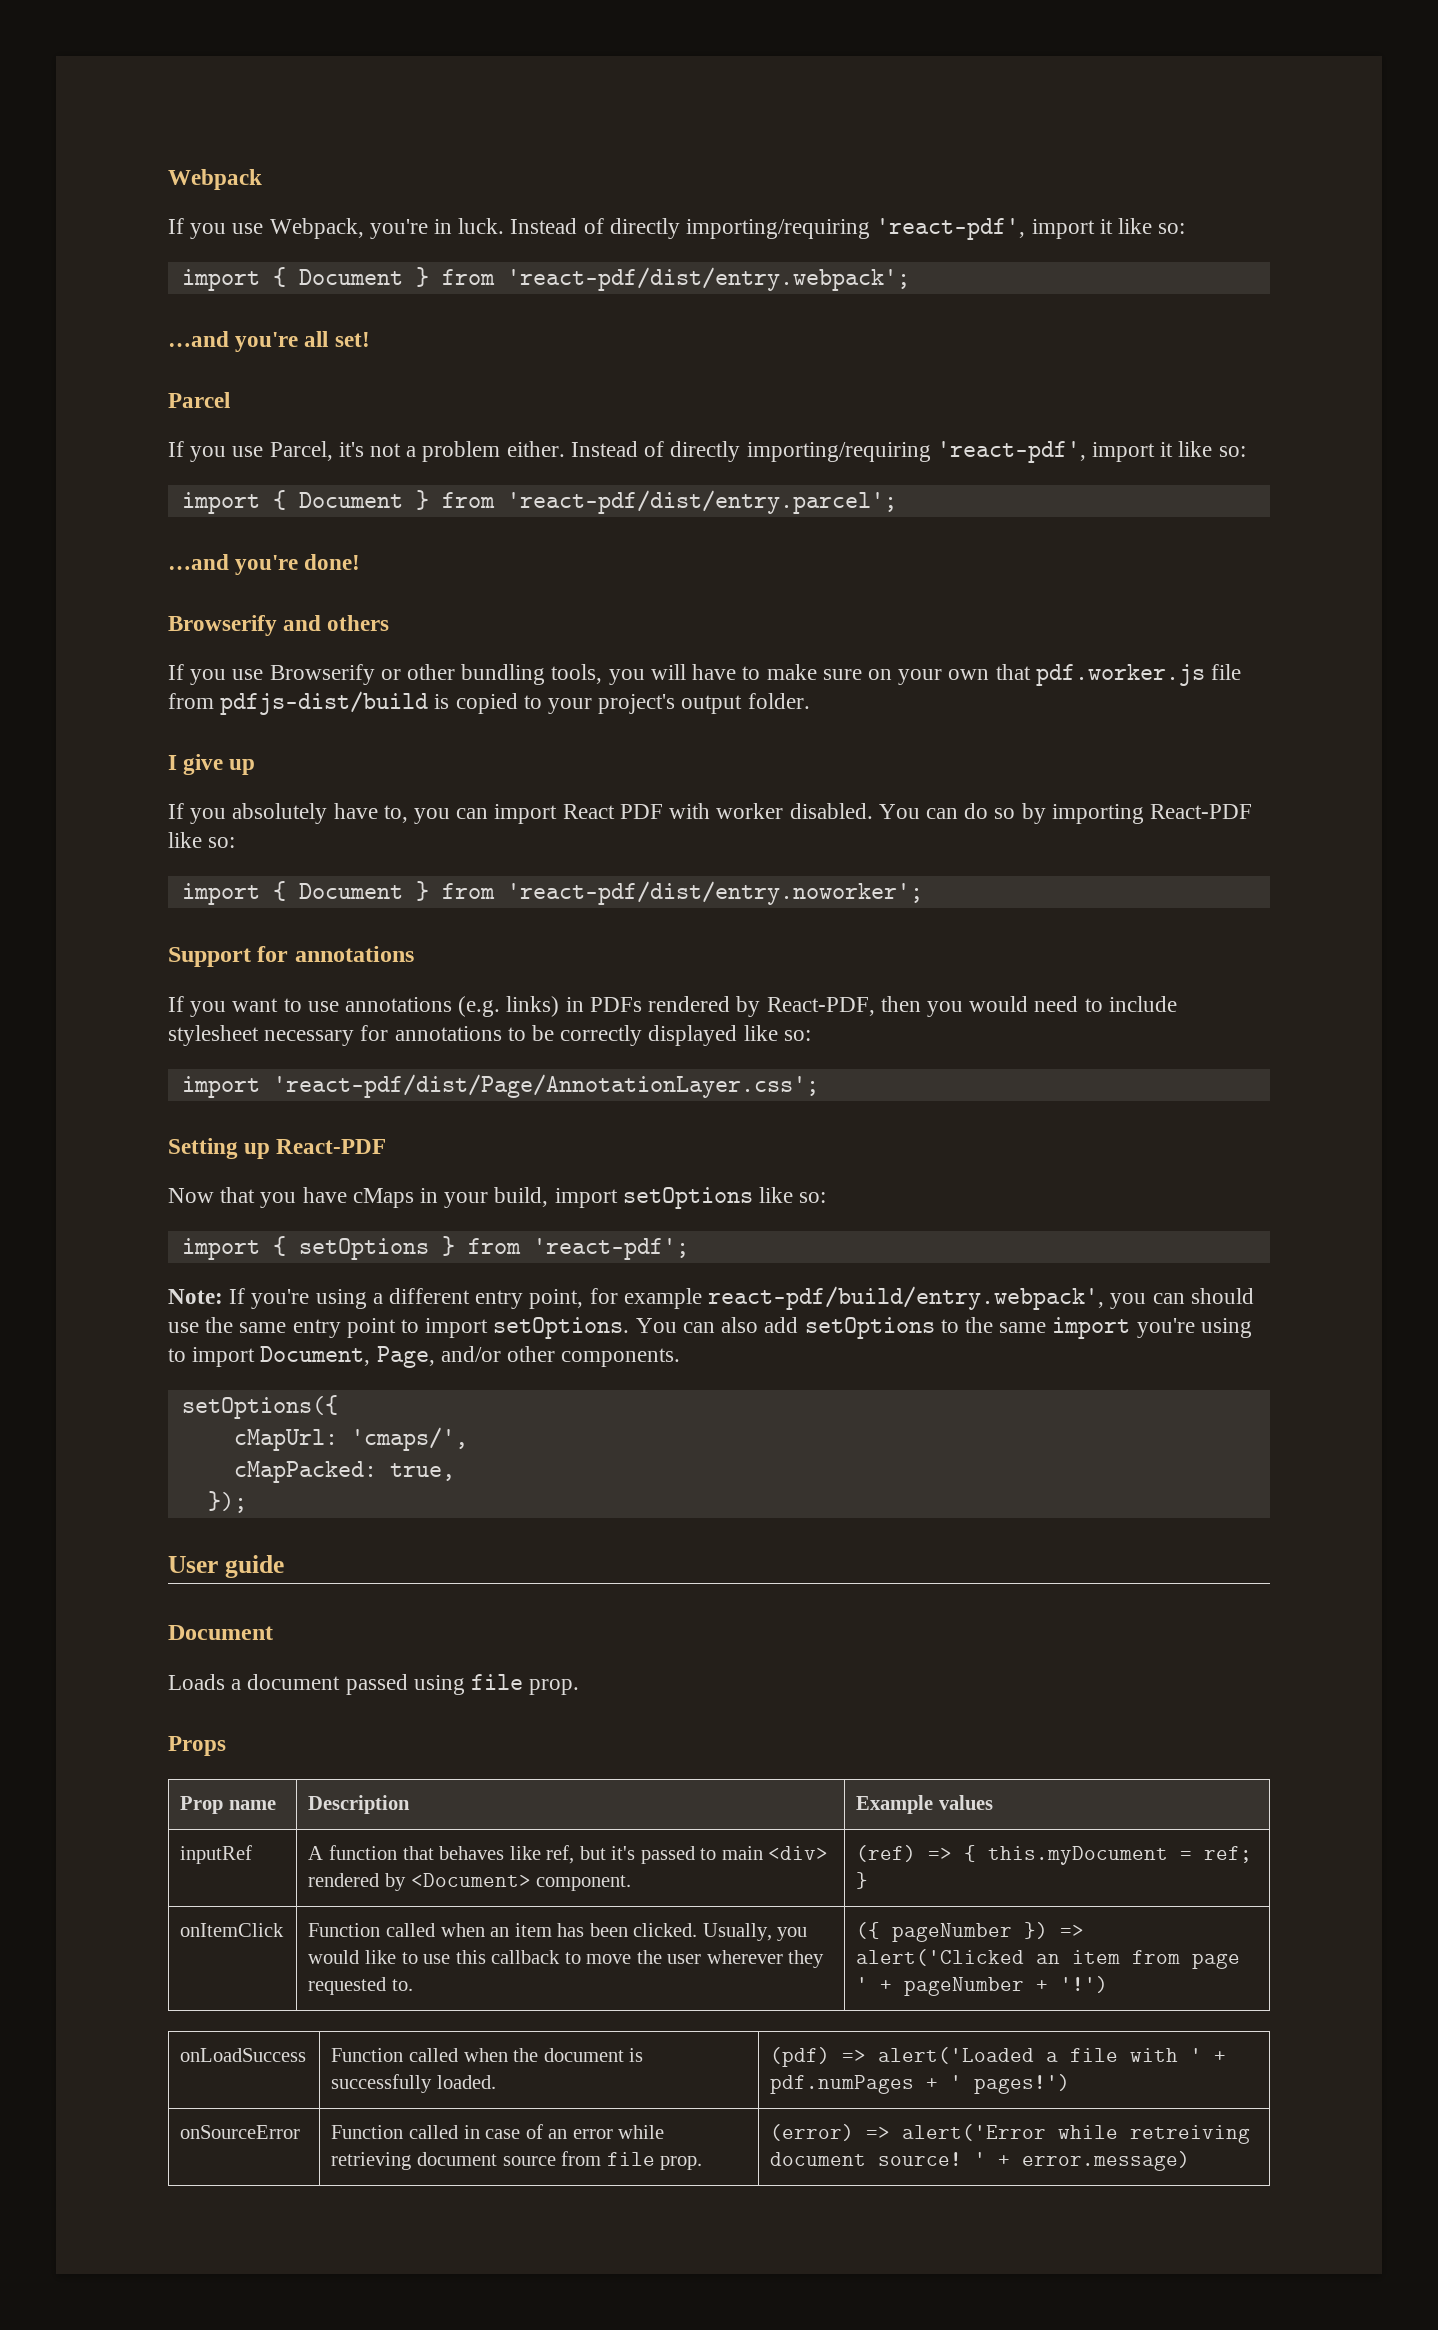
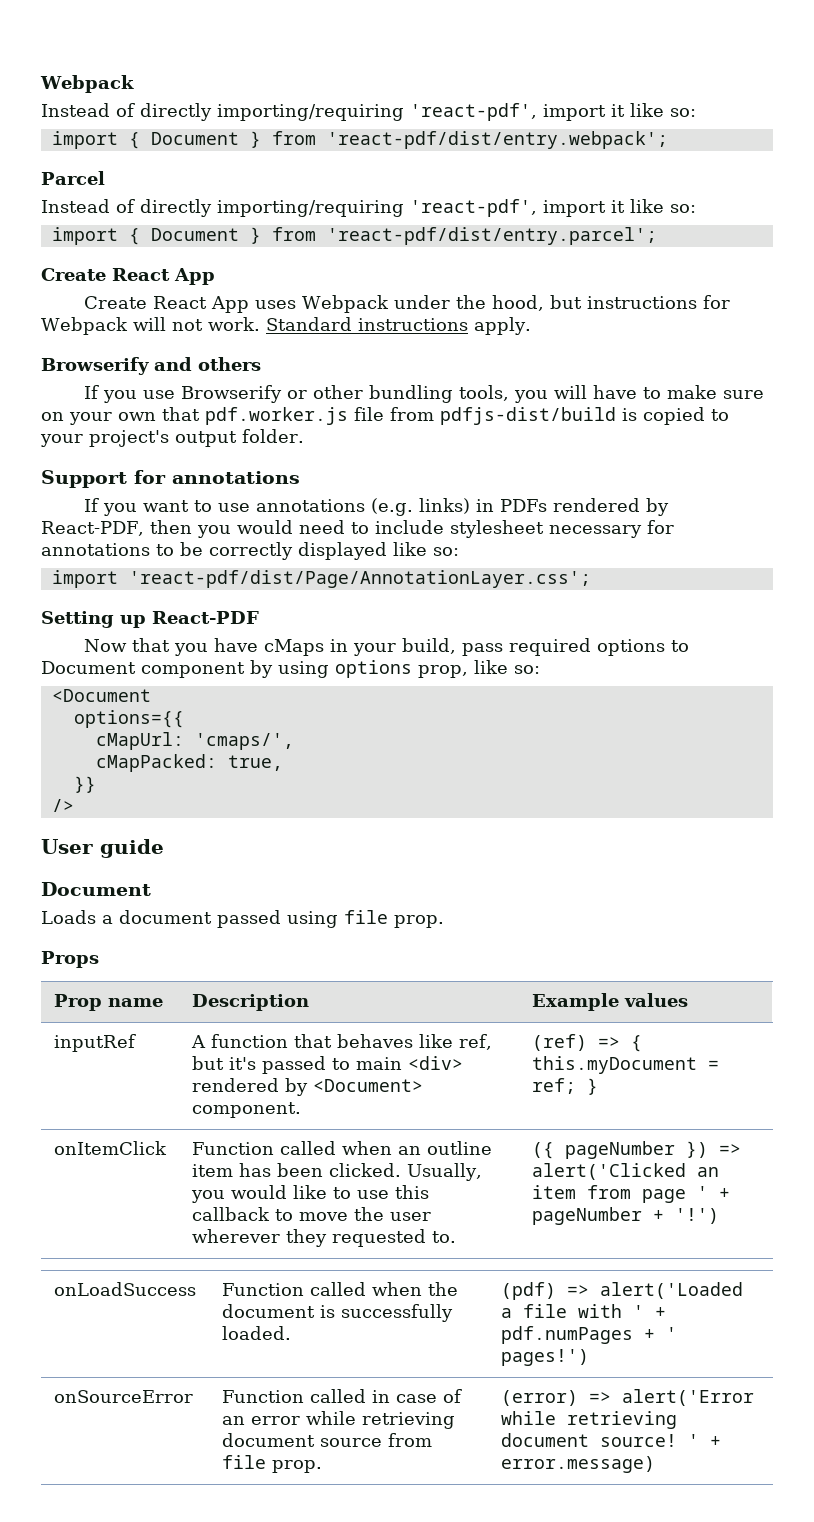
[168,218,505,239] If you use Webpack, you're in luck. -> (134, 84) none
[168,331,370,352] [168,392,230,408] [168,441,565,462] …and you're all set! // Parcel // If you use Parcel, it's not a problem either. -> [41,171,105,185] Parcel //
[168,554,361,575] …and you're done! -> [41,268,215,285] [83,295,730,313] [41,317,531,335] Create React App // Create React App uses Webpack under the hood, but instructions for Webpack will not work. Standard instructions apply.
[168,754,256,775] [168,803,1252,824] [168,832,236,848] [181,881,923,905] // I give up // If you absolutely have to, you can import React PDF with worker disabled. You can do so by importing React-PDF like so: // import { Document } from 'react-pdf/dist/entry.noworker'; -> (304, 436) none
[554,1187,827,1209] [181,1236,689,1260] [168,1286,1254,1310] [168,1317,1252,1339] [168,1346,681,1368] [181,1395,338,1419] import setOptions like so: // import { setOptions } from 'react-pdf'; // Note: If you're using a different entry point, for example react-pdf/build/entry.webpack', you can should use the same entry point to import setOptions. You can also add setOptions to the same import you're using to import Document, Page, and/or other components. // setOptions({ -> [461,638,689,656] [41,660,540,678] [51,689,151,702] [73,710,184,728] pass required options to Document component by using options prop, like so: // <Document // options={{
[207,1491,247,1513] }); -> [73,776,96,793] [51,799,74,812] }} // />
(510, 1932) none -> [426,1141,492,1155] outline
[1130,2125,1251,2144] retreiving -> [566,1411,677,1429] retrieving

